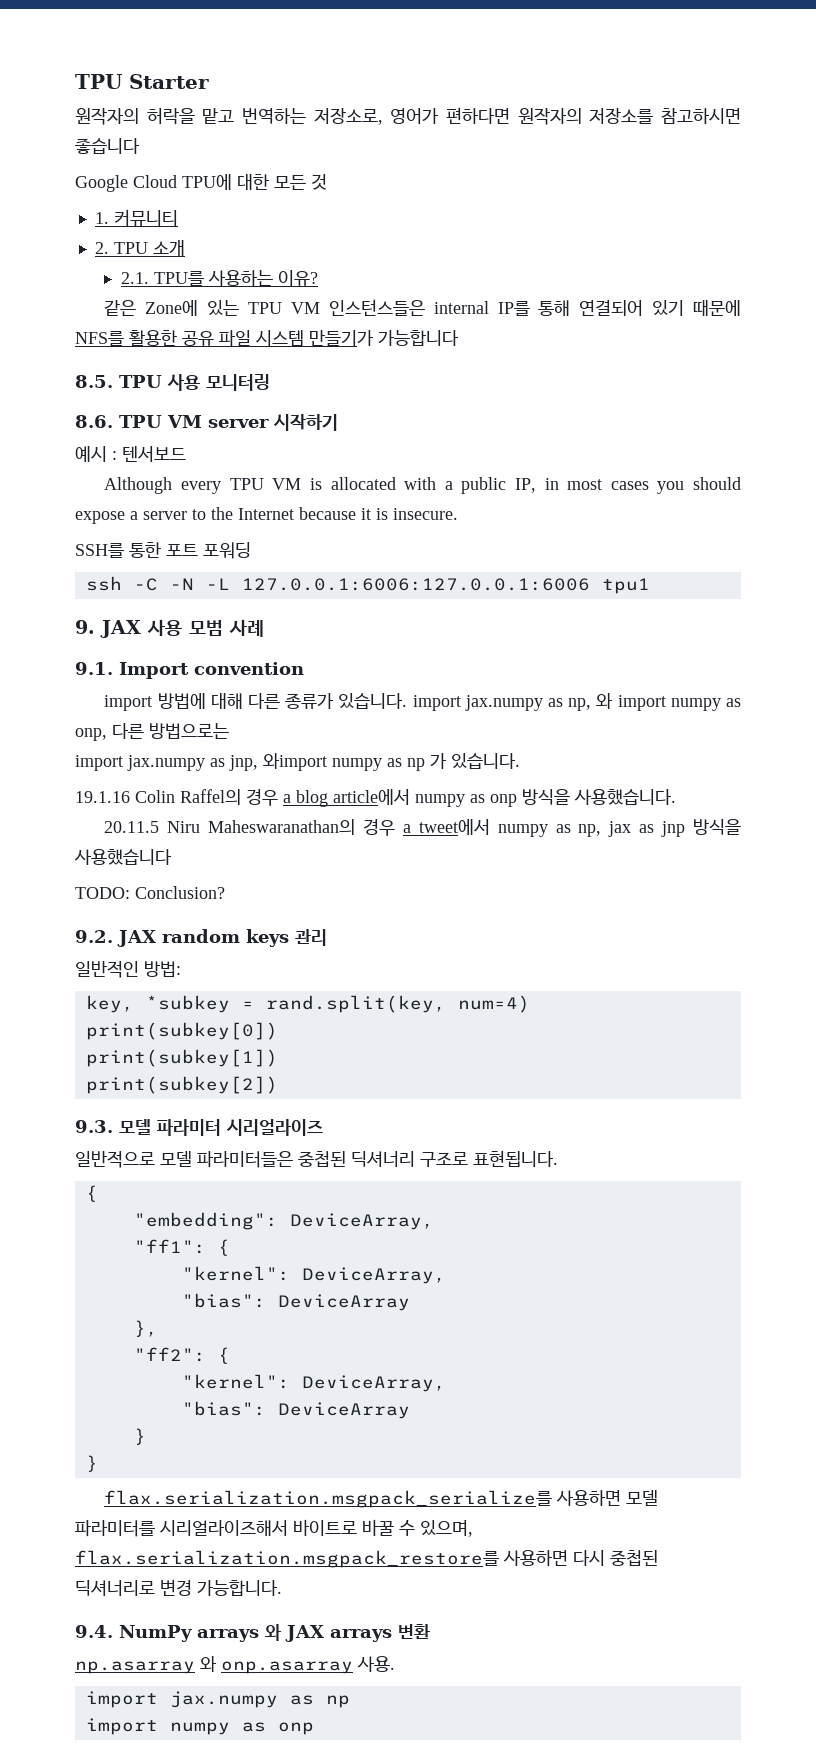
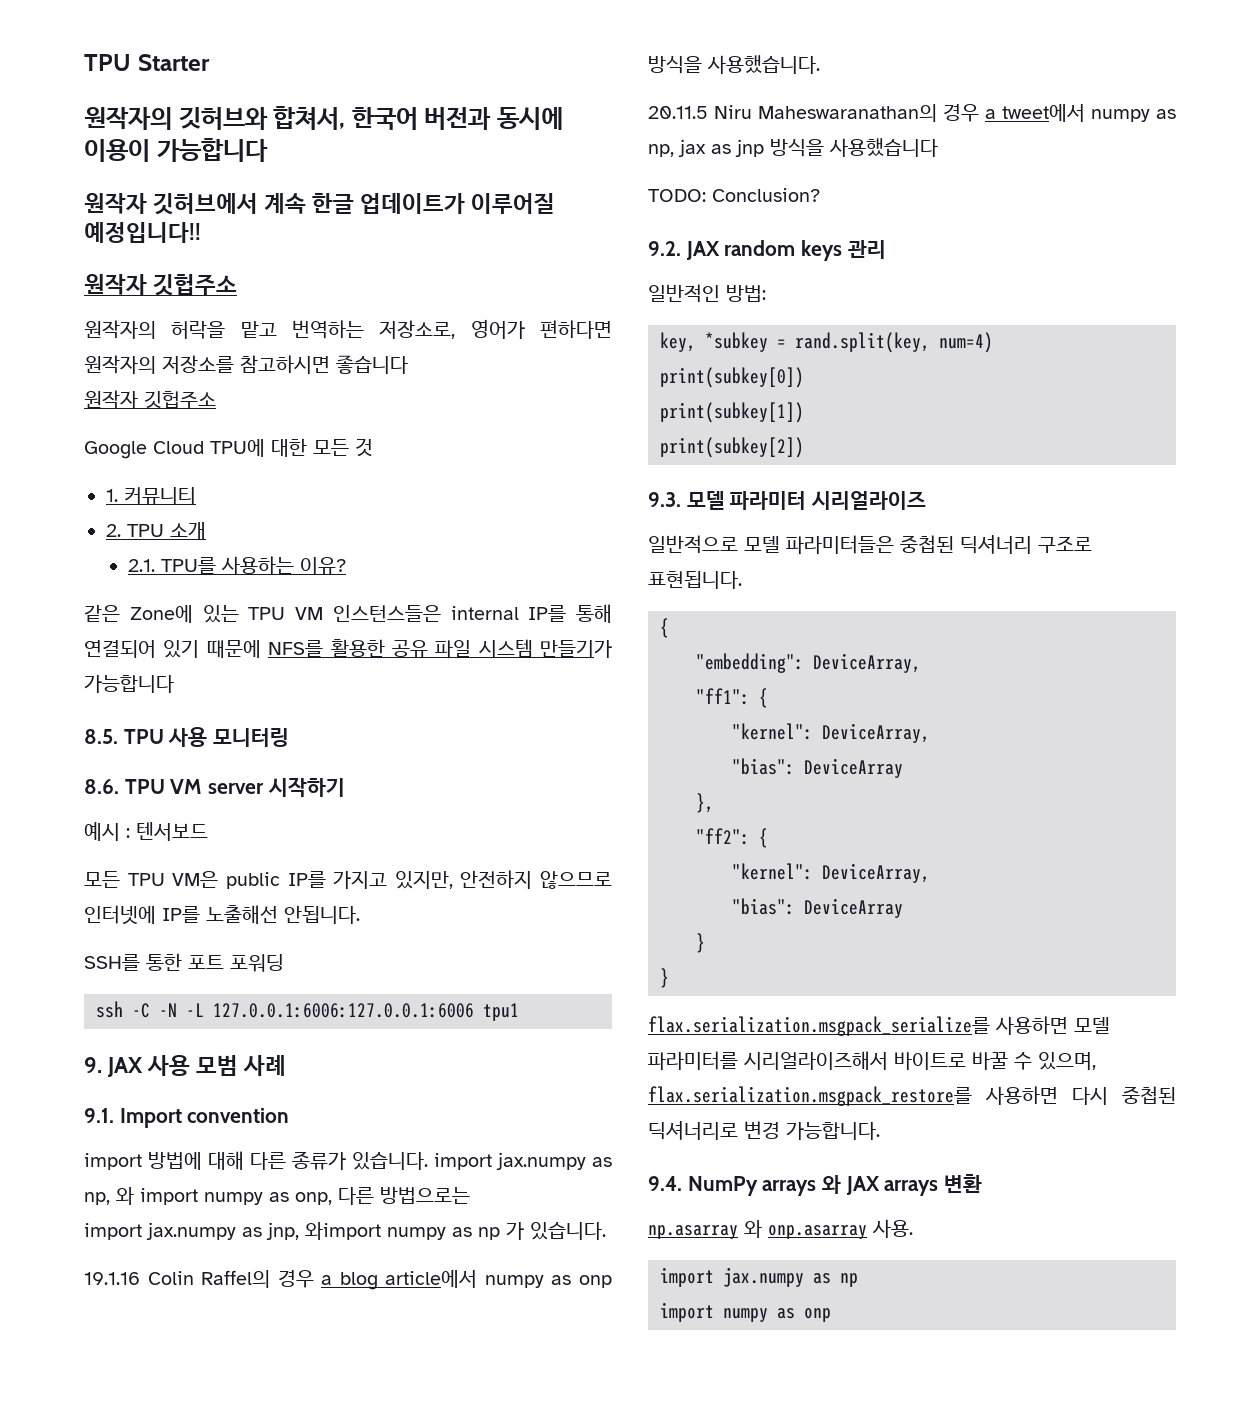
(209, 81) none -> [84,106,564,130] [84,138,268,162] [84,193,556,215] [84,222,201,243] [84,274,238,296] // 원작자의 깃허브와 합쳐서, 한국어 버전과 동시에 이용이 가능합니다 // 원작자 깃허브에서 계속 한글 업데이트가 이루어질 예정입니다!! // 원작자 깃헙주소
(140, 146) none -> [84,390,216,409] // 원작자 깃헙주소
[104,477,741,494] [75,507,458,524] Although every TPU VM is allocated with a public IP, in most cases you should expose a server to the Internet because it is insecure. -> [84,870,612,889] [84,905,360,925] 모든 TPU VM은 public IP를 가지고 있지만, 안전하지 않으므로 인터넷에 IP를 노출해선 안됩니다.

